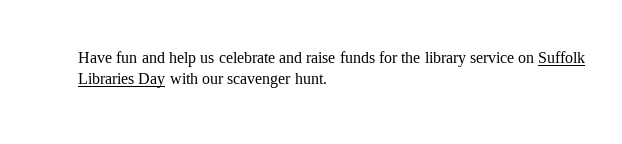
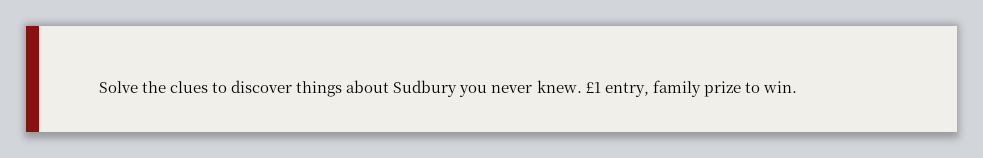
[78,51,586,67] [78,73,327,88] Have fun and help us celebrate and raise funds for the library service on Suffolk Libraries Day with our scavenger hunt. -> [99,80,797,97] Solve the clues to discover things about Sudbury you never knew. £1 entry, family prize to win.

